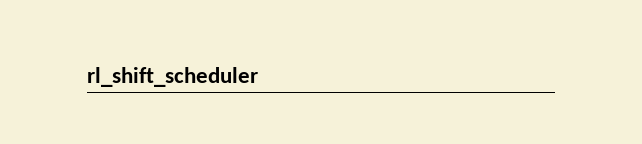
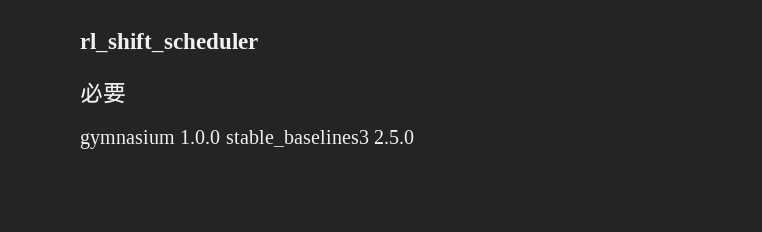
(258, 77) none -> [80,82,126,104] [80,130,415,149] // 必要 // gymnasium 1.0.0 stable_baselines3 2.5.0

